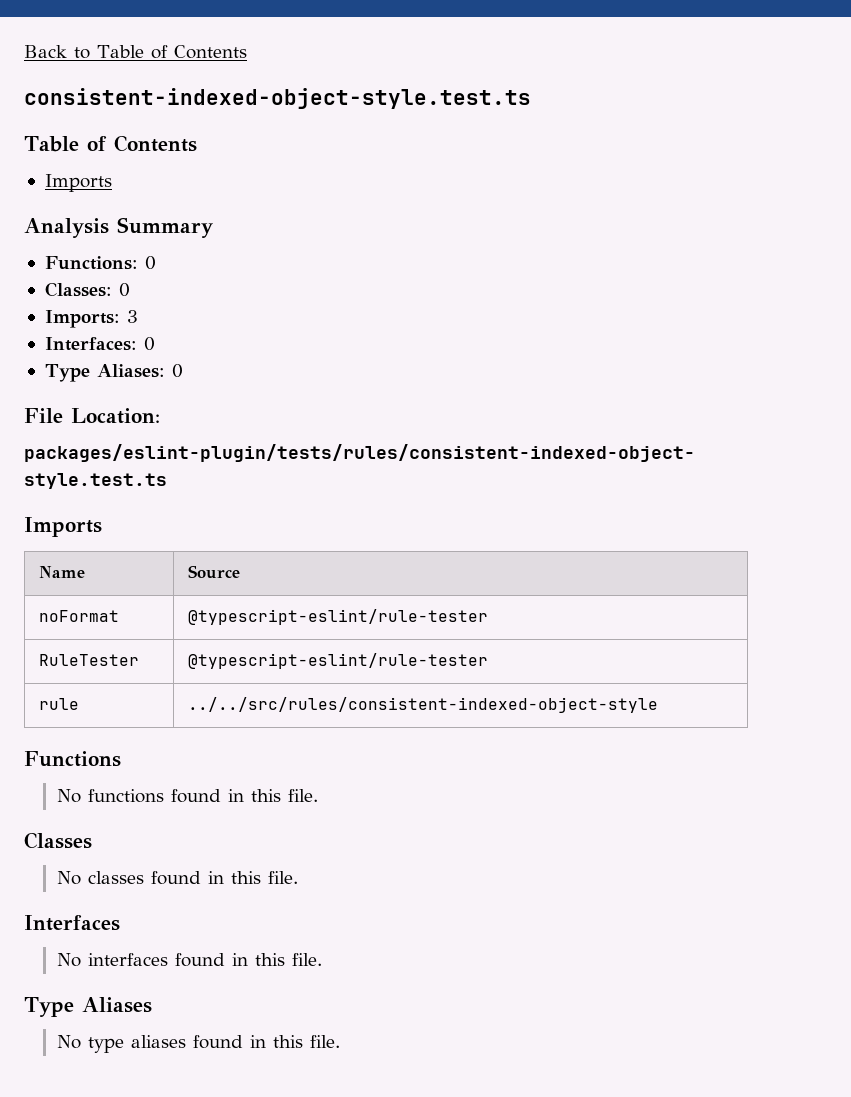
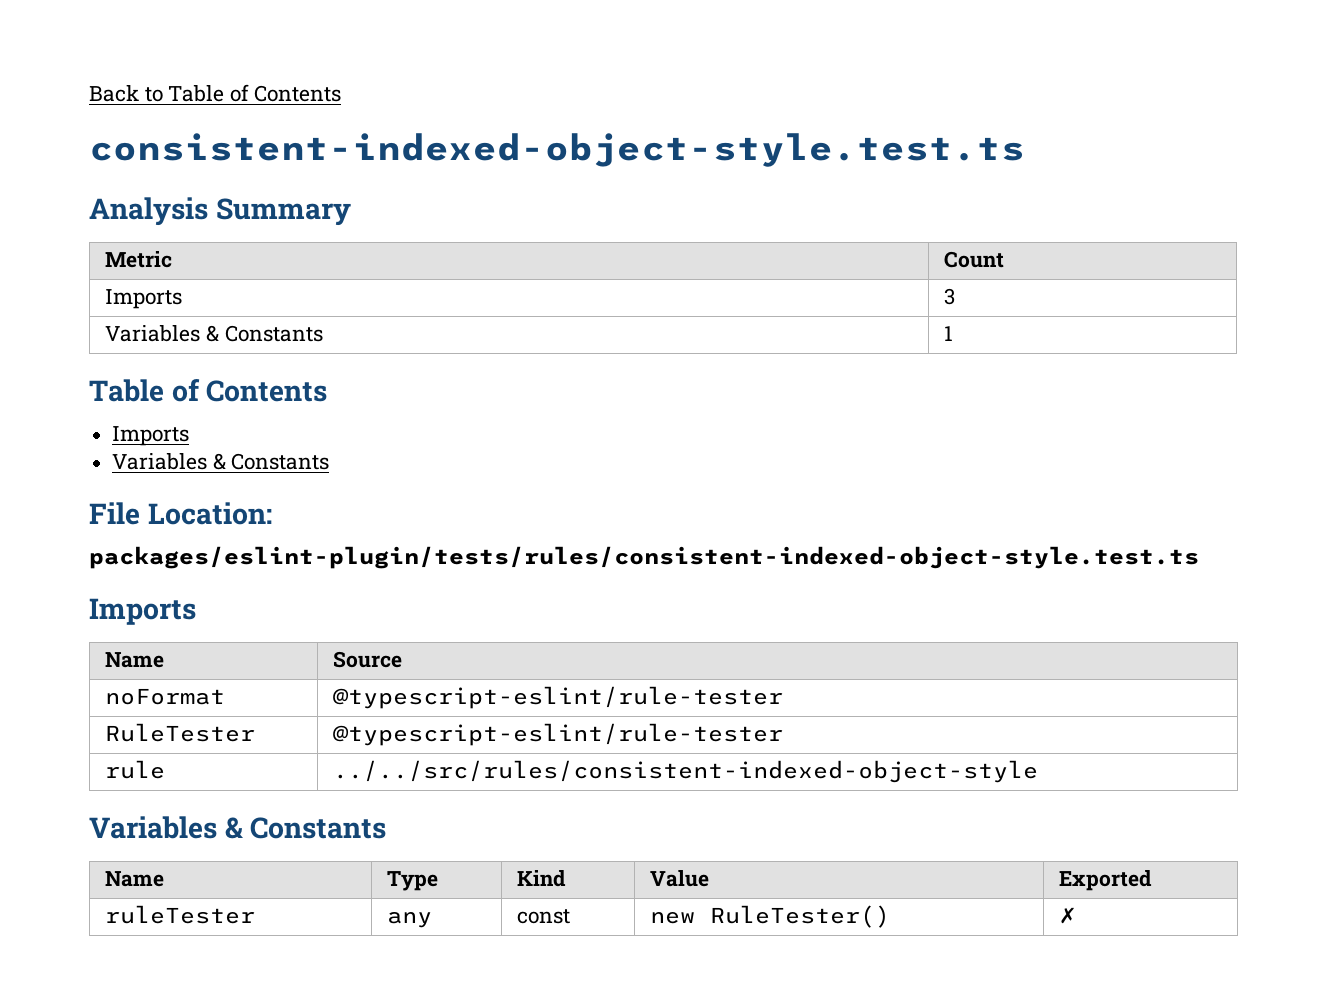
[24,135,197,152] [44,174,112,192] [24,217,213,238] [44,256,156,270] [44,282,130,297] [44,310,138,328] [44,337,155,351] [44,364,183,382] Table of Contents // Imports // Analysis Summary // Functions: 0 // Classes: 0 // Imports: 3 // Interfaces: 0 // Type Aliases: 0 -> [89,197,351,226] [105,251,173,268] [944,251,1005,268] [105,289,183,309] [944,288,956,305] [105,325,323,342] [944,326,954,341] [89,379,328,402] [112,426,190,446] [112,453,330,470] Analysis Summary // Metric | Count // Imports | 3 // Variables & Constants | 1 // Table of Contents // Imports // Variables & Constants
[24,751,121,767] [56,789,318,803] [24,832,92,849] [56,871,298,885] [24,915,120,931] [56,953,322,967] [24,997,152,1017] [56,1035,340,1053] Functions // No functions found in this file. // Classes // No classes found in this file. // Interfaces // No interfaces found in this file. // Type Aliases // No type aliases found in this file. -> [89,816,387,839] [105,871,165,887] [387,871,439,891] [517,870,567,887] [650,870,710,887] [1059,870,1153,891] [105,905,256,924] [387,911,433,928] [517,909,571,924] [650,905,891,928] [1059,907,1078,924] Variables & Constants // Name | Type | Kind | Value | Exported // ruleTester | any | const | new RuleTester() | ✗

